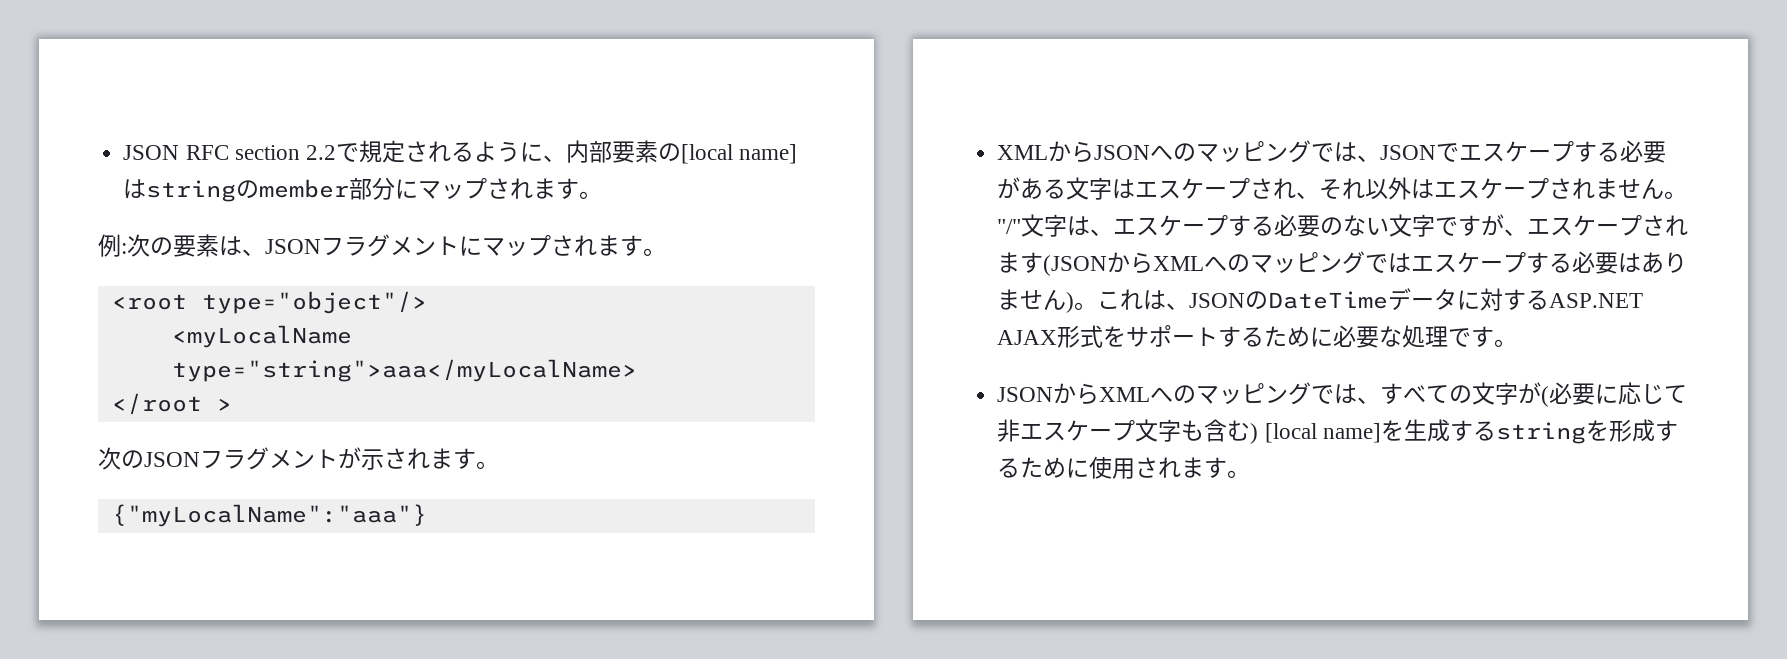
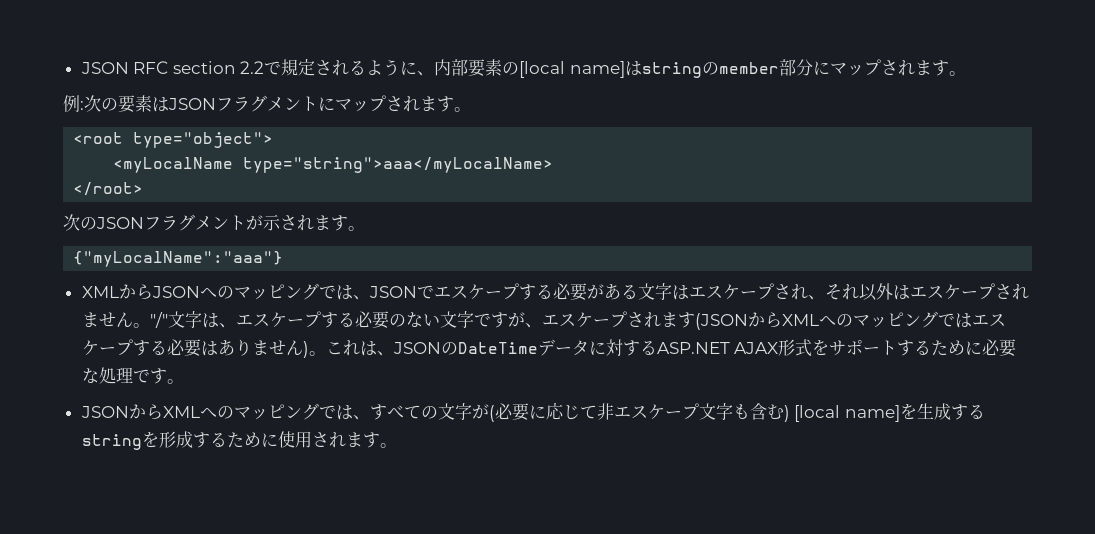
[242,249,265,256] 、 -> (169, 104) none
[201,291,427,314] type="object"/> -> [133,132,274,148] type="object">
[111,393,232,415] </root > -> [73,182,144,196] </root>

